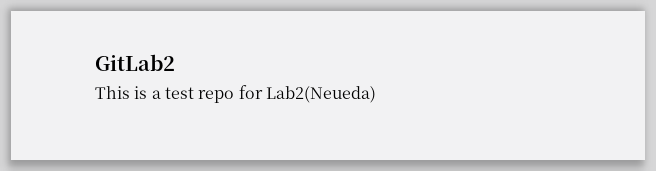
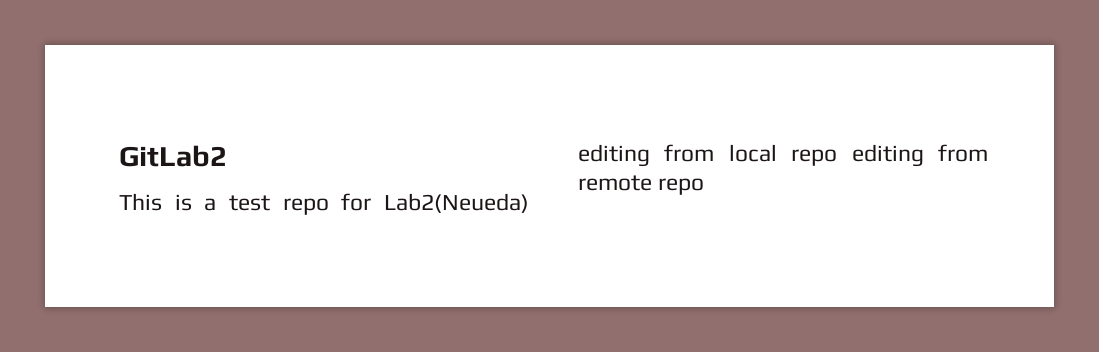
(376, 94) none -> [578,144,988,167] [578,175,705,195] editing from local repo editing from remote repo

